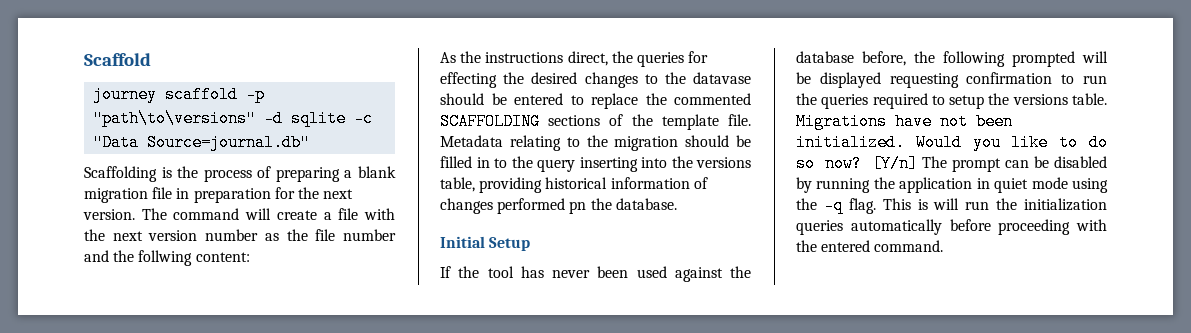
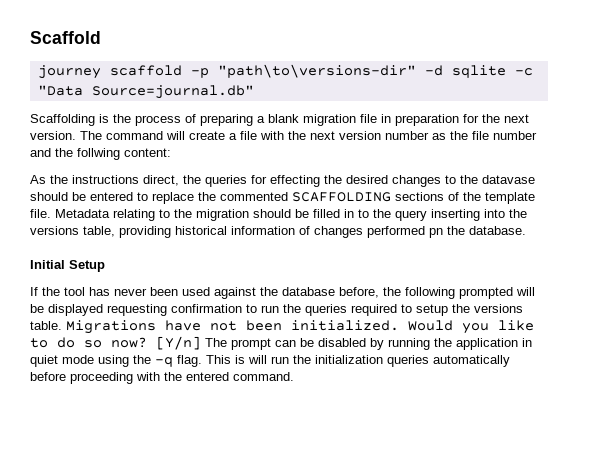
[93,110,257,127] "path\to\versions" -> [217,64,416,78] "path\to\versions-dir"

